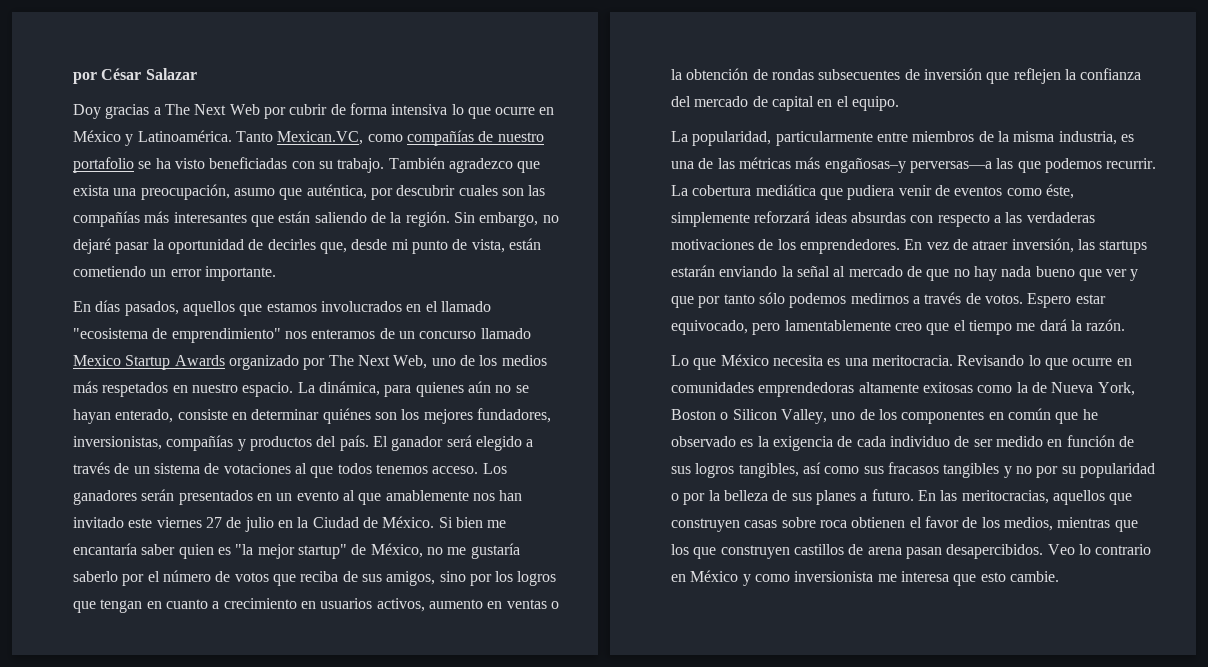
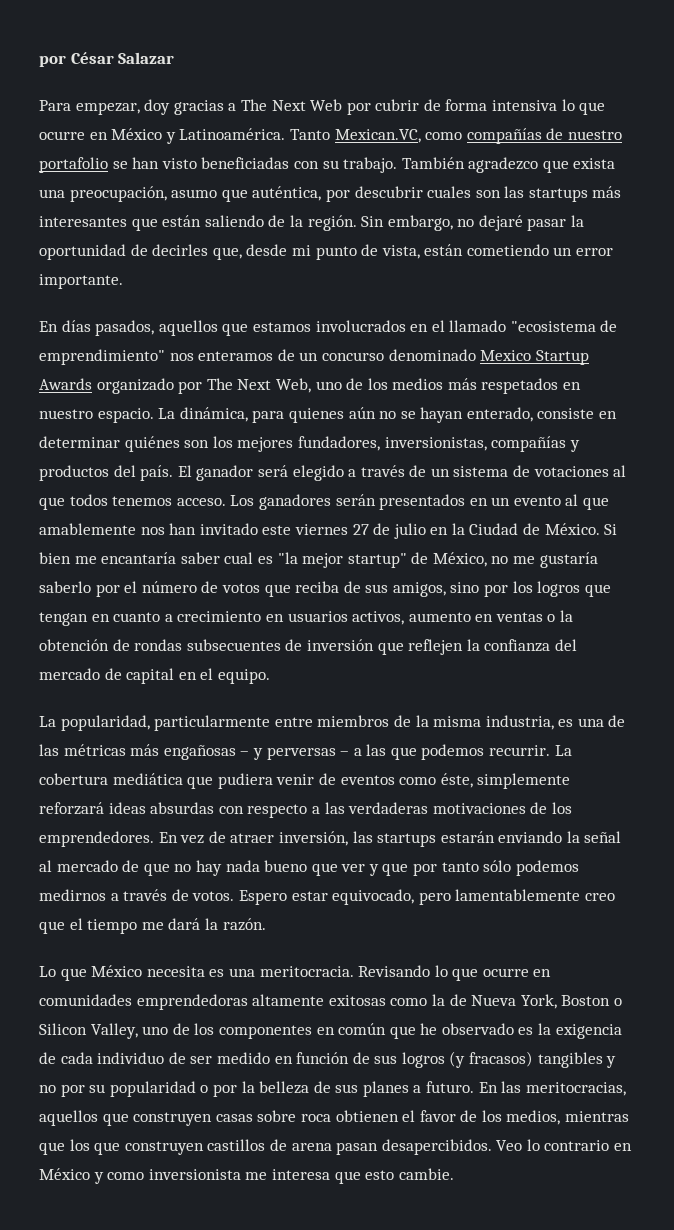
[73,104,101,119] Doy -> [39,99,171,115] Para empezar, doy
[155,158,171,169] ha -> [132,157,160,169] han
[73,211,140,227] compañías -> [528,188,588,202] startups
[480,328,531,339] llamado -> [388,349,476,361] denominado
[178,544,214,559] quien -> [224,552,254,564] cual
[824,158,992,173] engañosas–y perversas—a -> [163,745,362,760] engañosas – y perversas – a
[738,462,939,478] tangibles, así como sus fracasos -> [449,1051,534,1068] (y fracasos)

